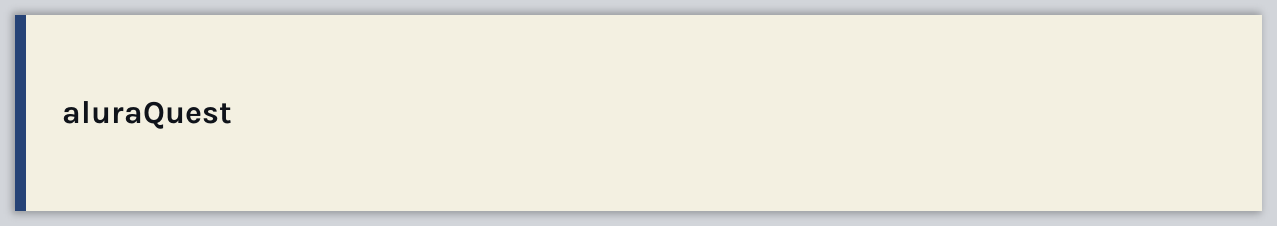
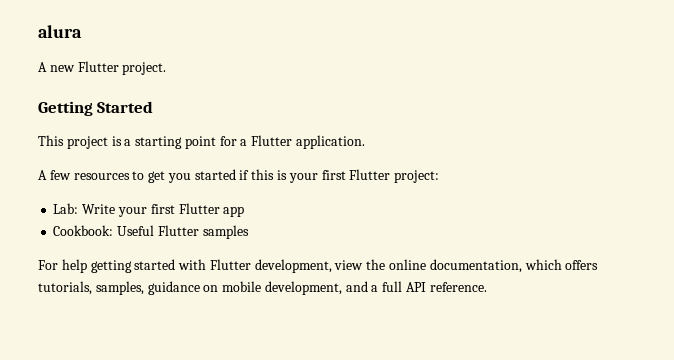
[62,101,232,129] aluraQuest -> [38,25,82,38] [38,61,167,75] [38,101,154,116] [38,135,366,149] [38,169,440,183] [53,203,245,217] [53,225,249,239] [38,259,599,273] [38,281,487,295] alura // A new Flutter project. // Getting Started // This project is a starting point for a Flutter application. // A few resources to get you started if this is your first Flutter project: // Lab: Write your first Flutter app // Cookbook: Useful Flutter samples // For help getting started with Flutter development, view the online documentation, which offers tutorials, samples, guidance on mobile development, and a full API reference.

